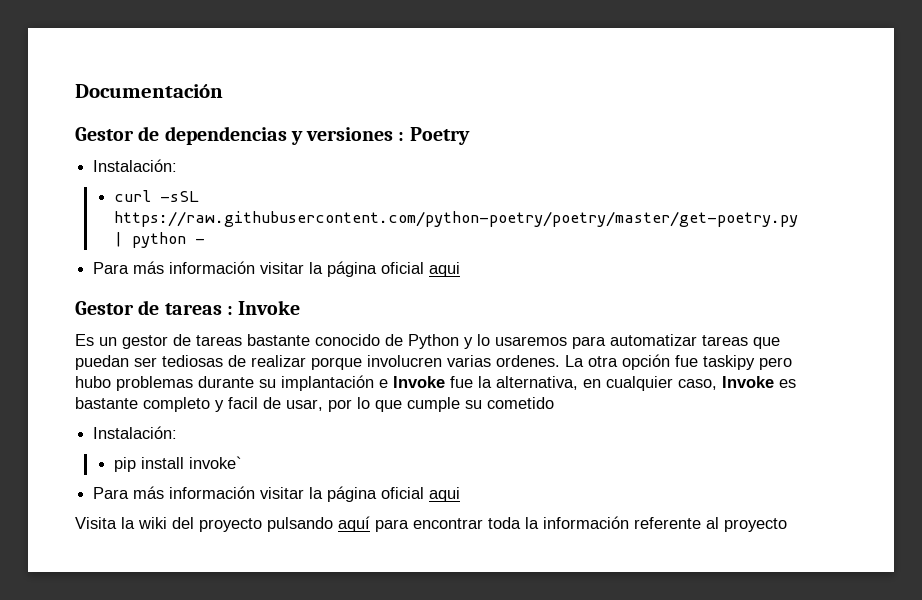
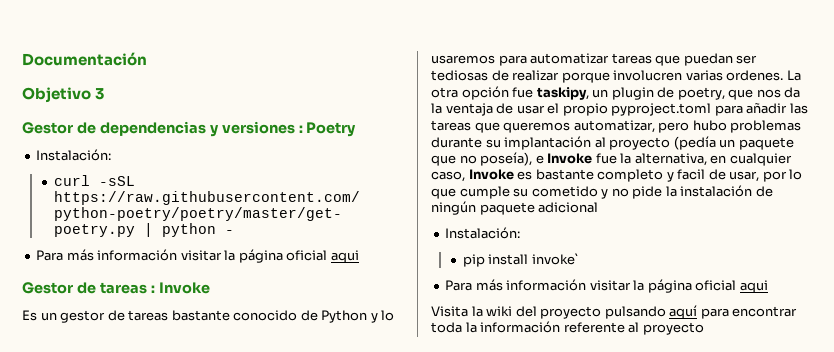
(223, 91) none -> [22,87,105,103] // Objetivo 3
[703,355,755,370] taskipy -> [536,87,801,100] [431,103,808,116] [431,120,655,133] taskipy, un plugin de poetry, que nos da la ventaja de usar el propio pyproject.toml para añadir las tareas que queremos automatizar,
(374, 383) none -> [594,136,794,150] [431,152,533,166] al proyecto (pedía un paquete que no poseía),
(554, 403) none -> [601,185,773,199] [431,201,599,215] y no pide la instalación de ningún paquete adicional

